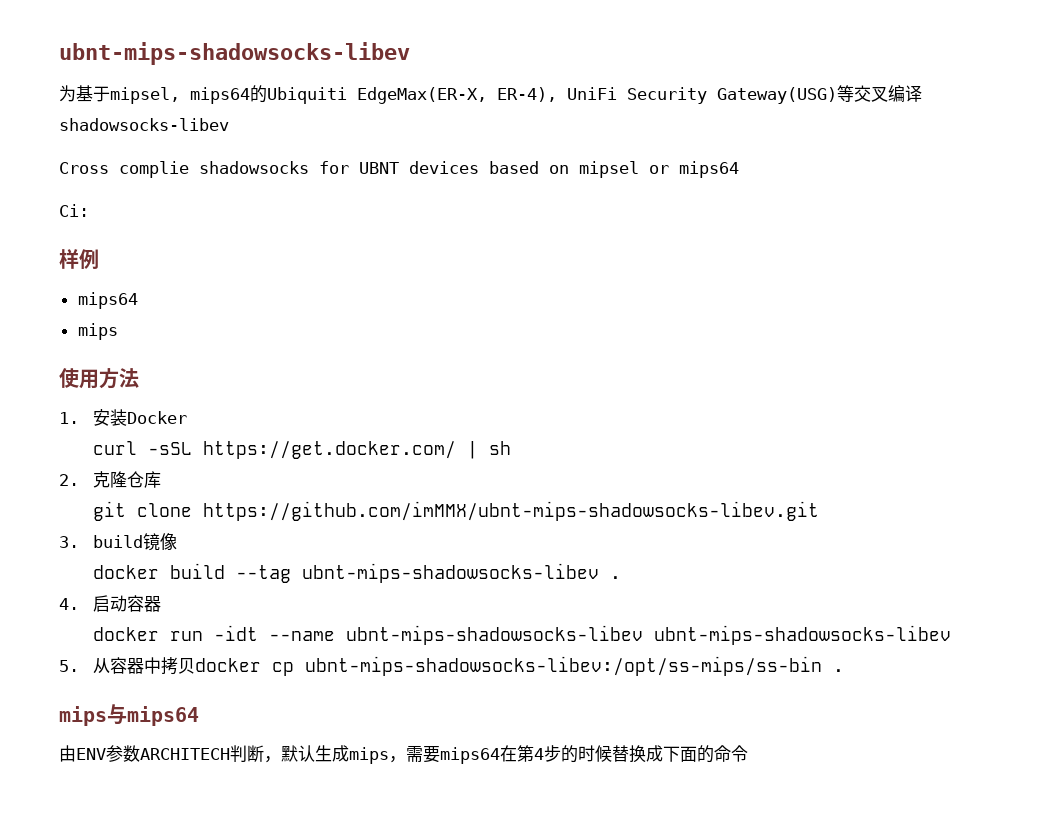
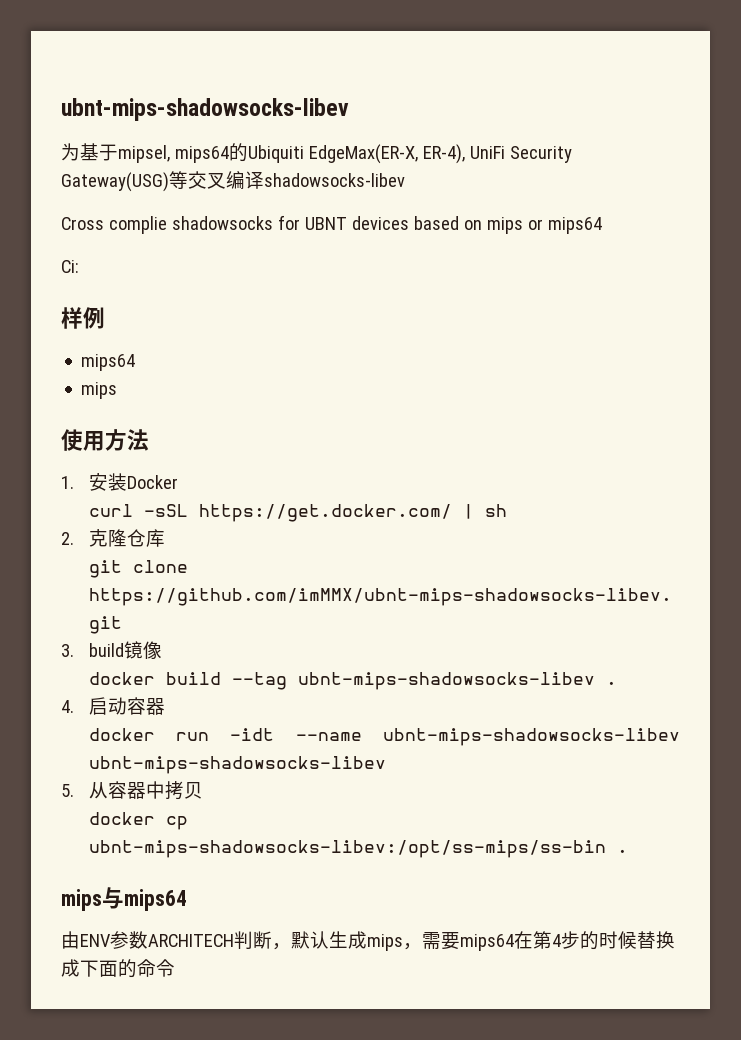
[579,161,639,178] mipsel -> [486,217,523,234] mips
(195, 666) none -> (203, 790) //

